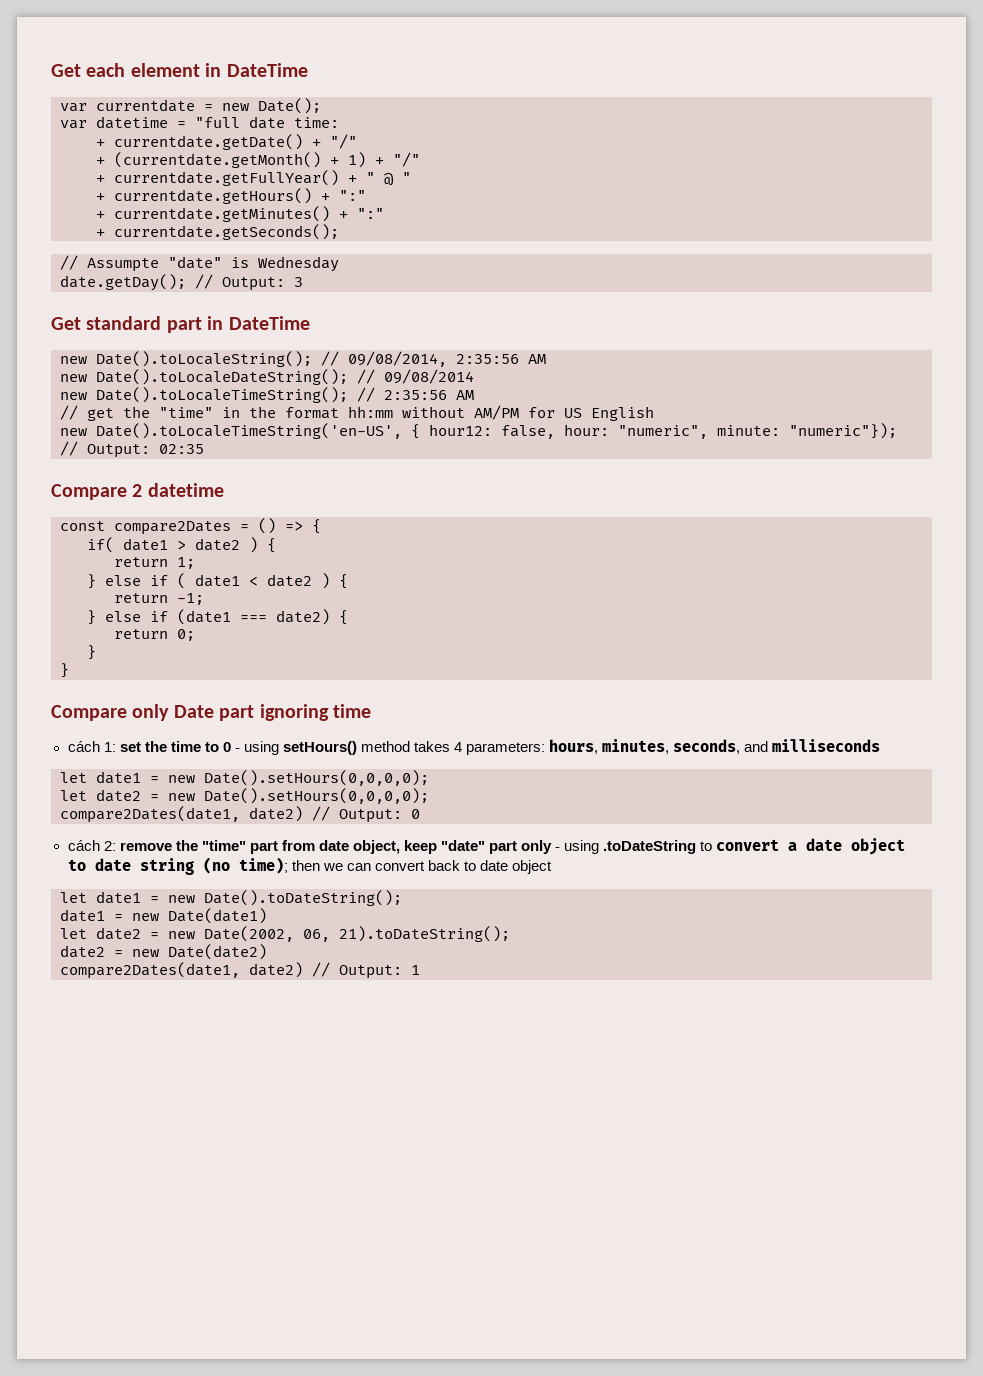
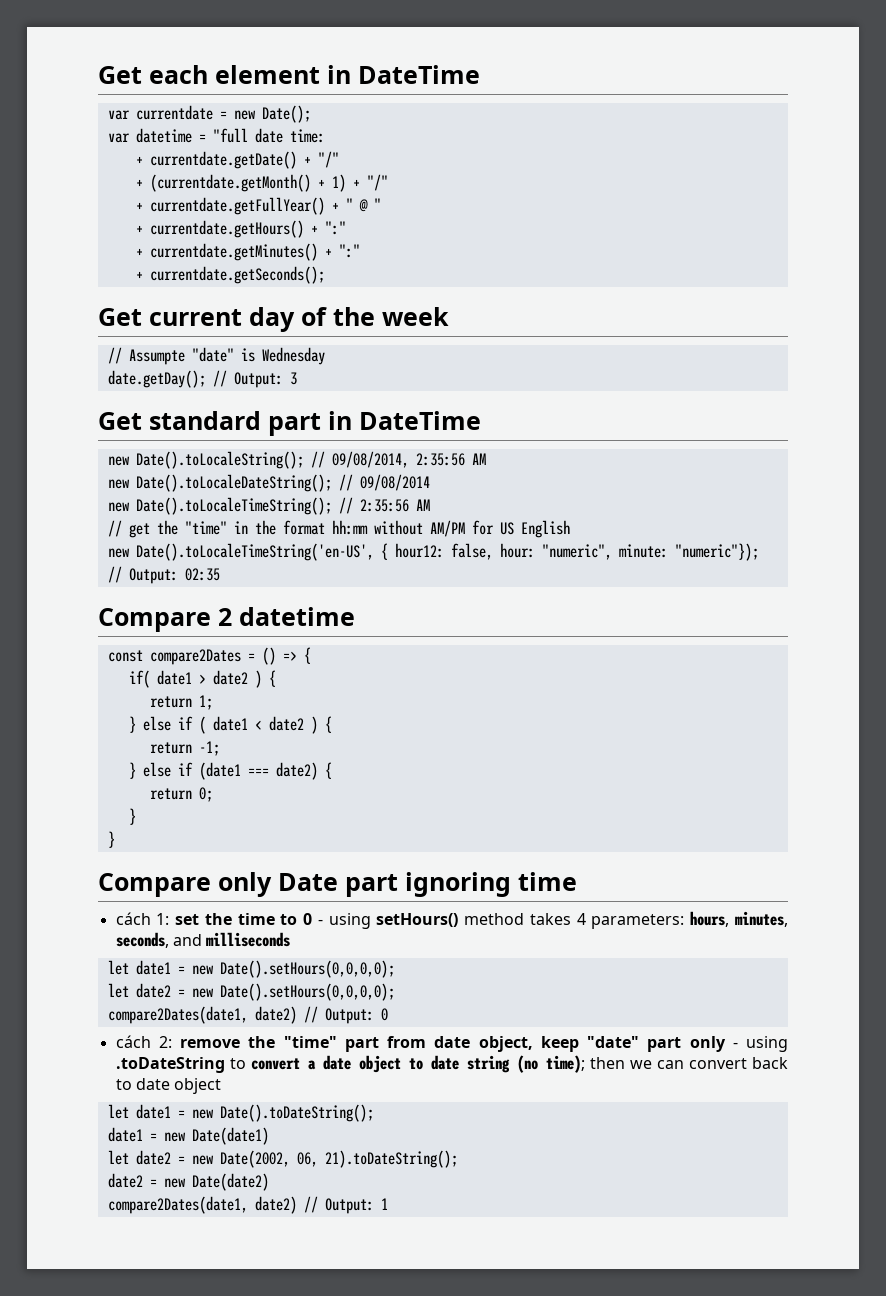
(339, 232) none -> [98,307,449,332] // Get current day of the week

